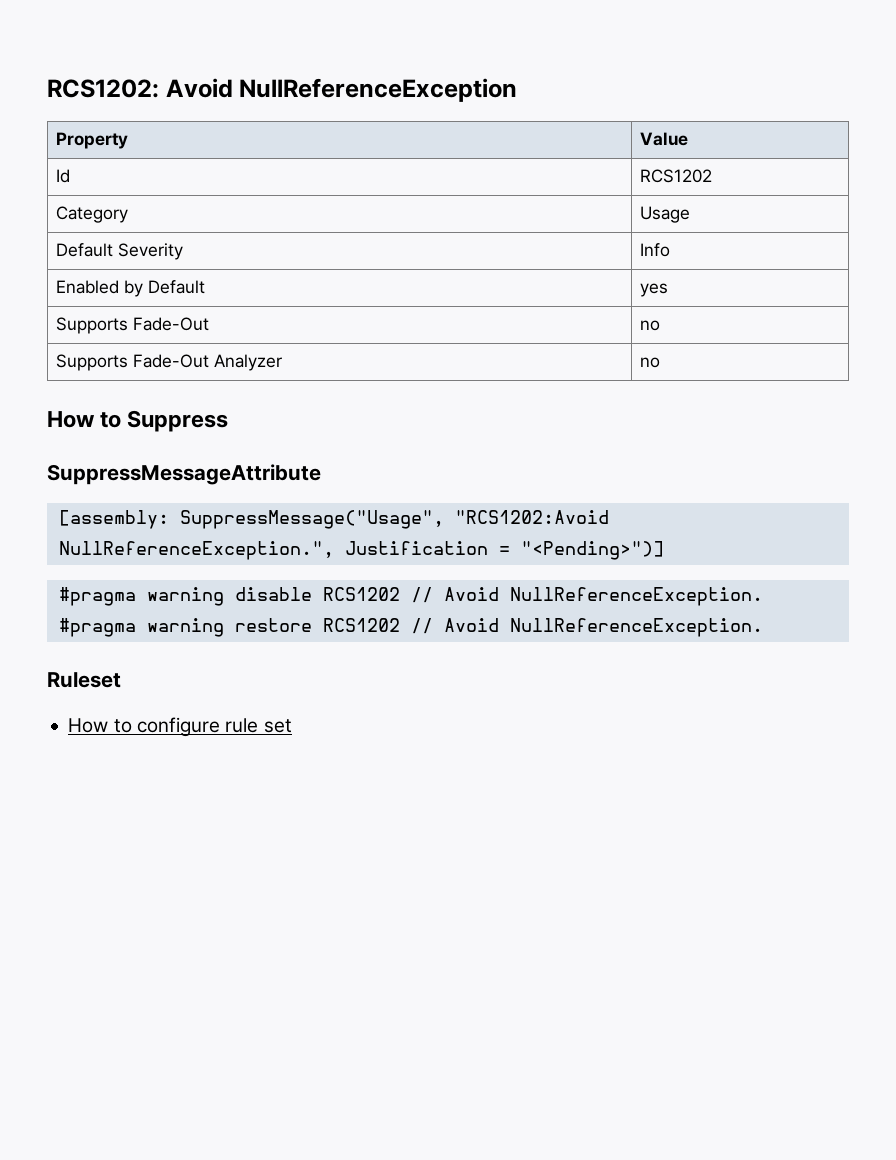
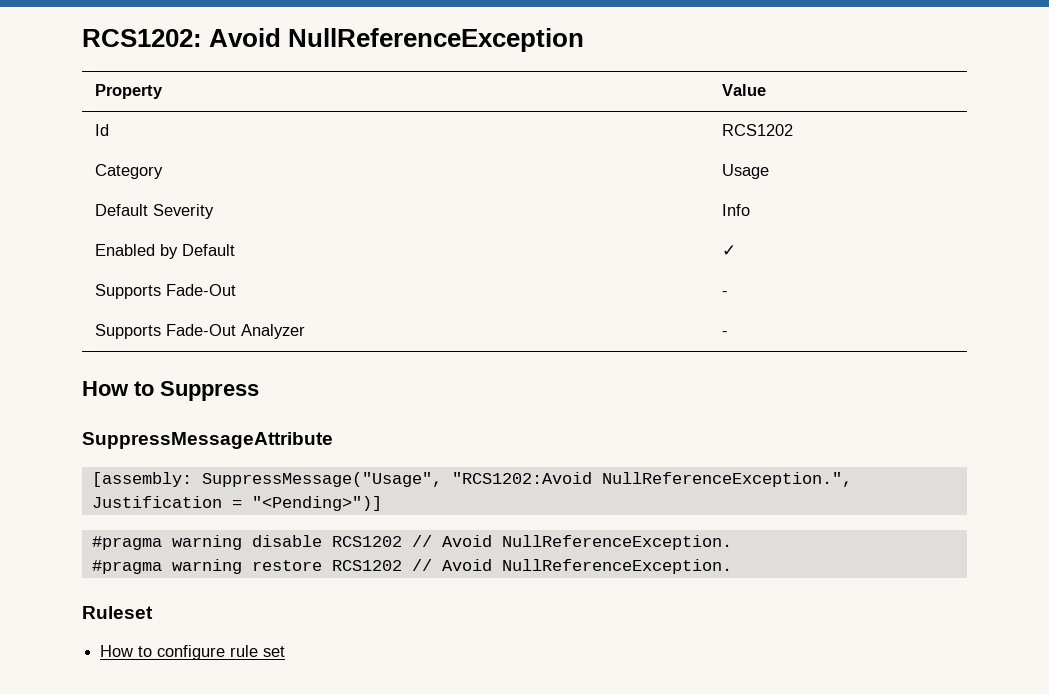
[640,283,669,297] yes -> [721,245,736,256] ✓
[640,320,661,331] no -> [721,291,728,296] -
[640,357,661,368] no -> [721,331,728,336] -

